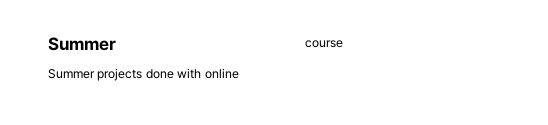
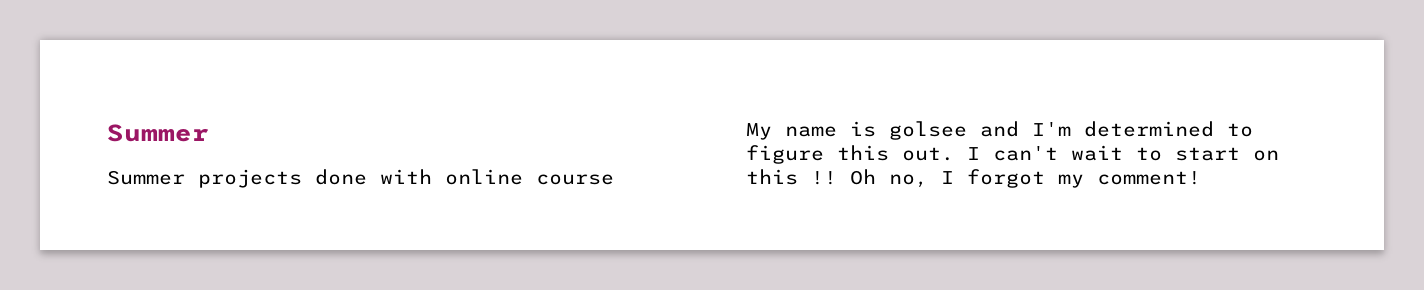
(343, 44) none -> [746,121,1253,140] [746,145,1279,164] [746,169,1201,188] // My name is golsee and I'm determined to figure this out. I can't wait to start on this !! Oh no, I forgot my comment!

